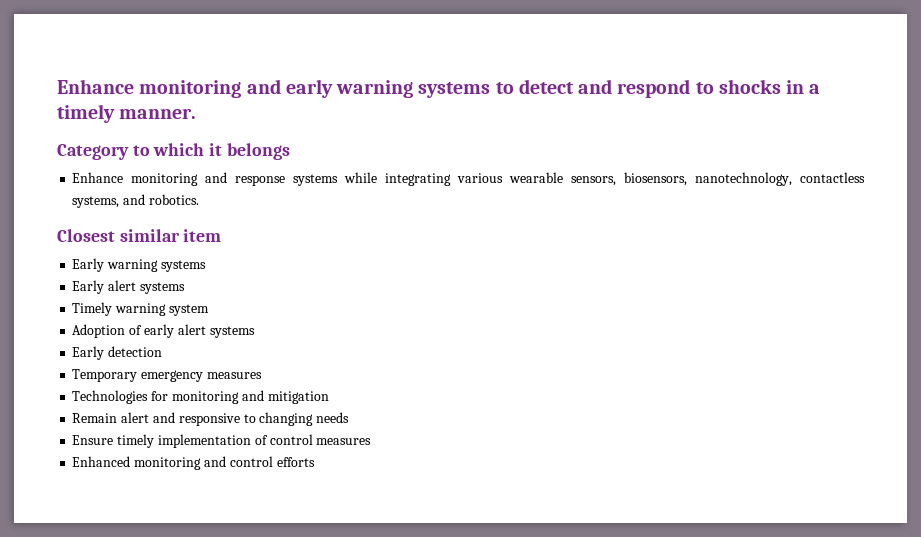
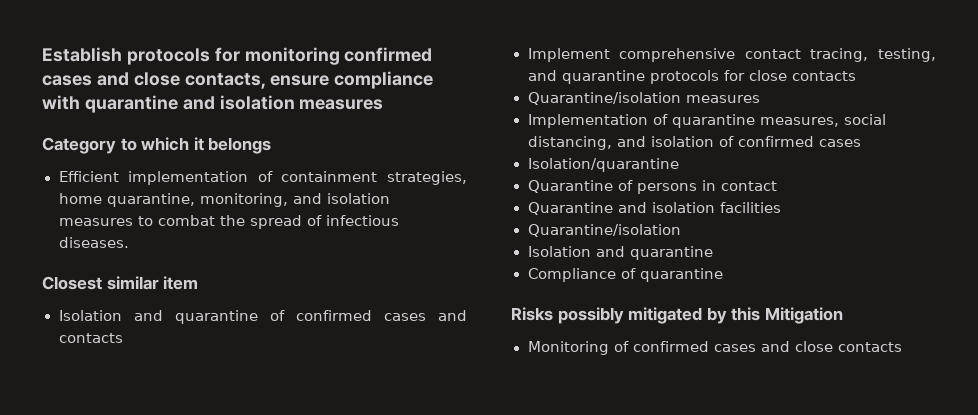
[57,79,821,98] [57,104,197,123] Enhance monitoring and early warning systems to detect and respond to shocks in a timely manner. -> [42,47,433,65] [42,71,434,89] [42,95,384,113] Establish protocols for monitoring confirmed cases and close contacts, ensure compliance with quarantine and isolation measures
[72,172,865,186] [72,194,199,208] [57,229,222,242] [72,258,206,272] [72,280,185,294] [72,302,209,316] [72,324,255,338] [72,346,163,360] [72,369,262,382] [72,390,329,404] [72,412,350,426] [72,434,372,448] [72,456,315,470] Enhance monitoring and response systems while integrating various wearable sensors, biosensors, nanotechnology, contactless systems, and robotics. // Closest similar item // Early warning systems // Early alert systems // Timely warning system // Adoption of early alert systems // Early detection // Temporary emergency measures // Technologies for monitoring and mitigation // Remain alert and responsive to changing needs // Ensure timely implementation of control measures // Enhanced monitoring and control efforts -> [58,171,467,185] [58,193,390,207] [58,215,399,229] [58,237,129,248] [42,276,199,290] [58,310,467,324] [58,333,123,343] [527,48,936,62] [527,70,856,84] [527,92,760,105] [527,114,886,128] [527,136,861,150] [527,158,679,172] [527,180,777,194] [527,202,781,215] [527,224,681,237] [527,246,713,260] [527,268,723,282] [511,307,843,324] [527,341,902,355] Efficient implementation of containment strategies, home quarantine, monitoring, and isolation measures to combat the spread of infectious diseases. // Closest similar item // Isolation and quarantine of confirmed cases and contacts // Implement comprehensive contact tracing, testing, and quarantine protocols for close contacts // Quarantine/isolation measures // Implementation of quarantine measures, social distancing, and isolation of confirmed cases // Isolation/quarantine // Quarantine of persons in contact // Quarantine and isolation facilities // Quarantine/isolation // Isolation and quarantine // Compliance of quarantine // Risks possibly mitigated by this Mitigation // Monitoring of confirmed cases and close contacts

